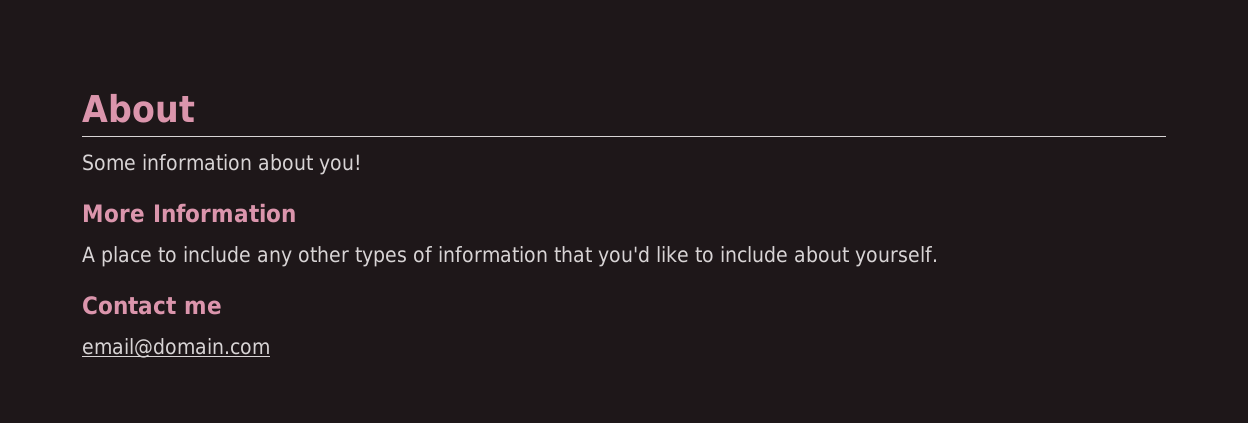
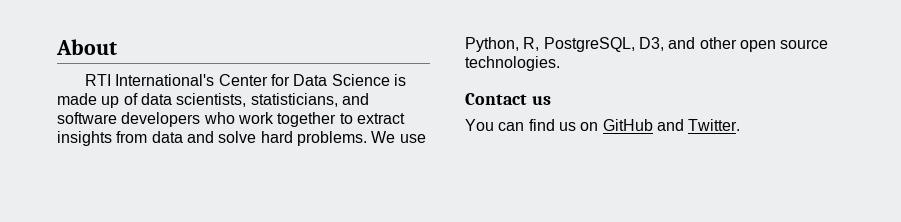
[82,154,362,175] [82,203,296,223] [82,246,938,267] [82,296,222,315] [82,338,270,358] Some information about you! // More Information // A place to include any other types of information that you'd like to include about yourself. // Contact me // email@domain.com -> [85,74,407,86] [57,93,369,108] [57,112,405,127] [57,131,426,146] [465,37,829,52] [465,56,560,71] [465,93,551,105] [465,119,741,131] RTI International's Center for Data Science is made up of data scientists, statisticians, and software developers who work together to extract insights from data and solve hard problems. We use Python, R, PostgreSQL, D3, and other open source technologies. // Contact us // You can find us on GitHub and Twitter.

